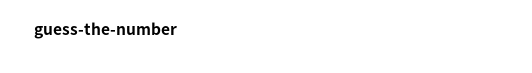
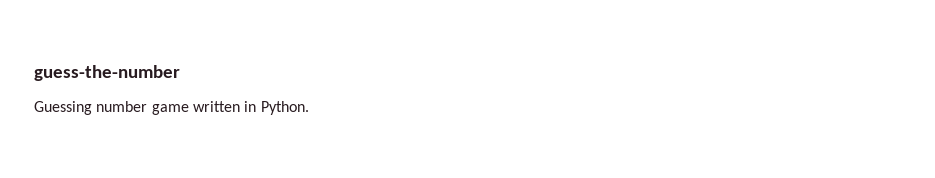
(177, 30) none -> [34,101,309,115] // Guessing number game written in Python.

